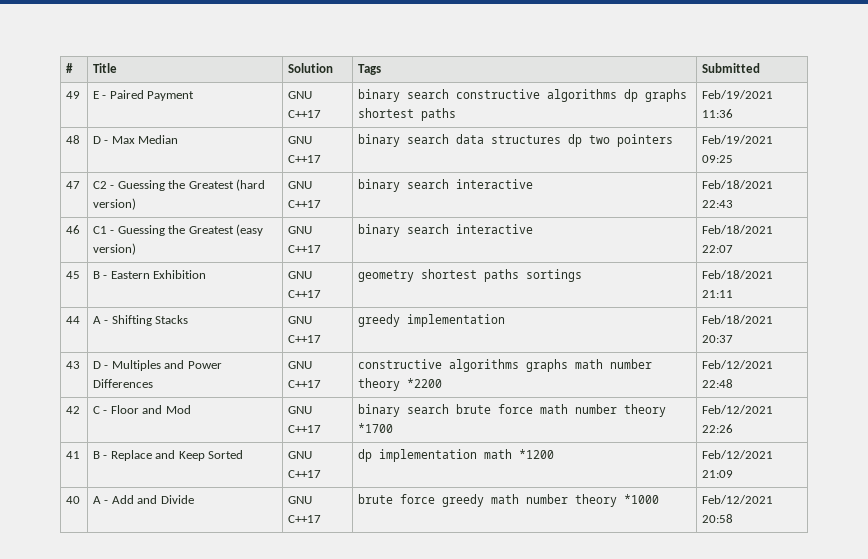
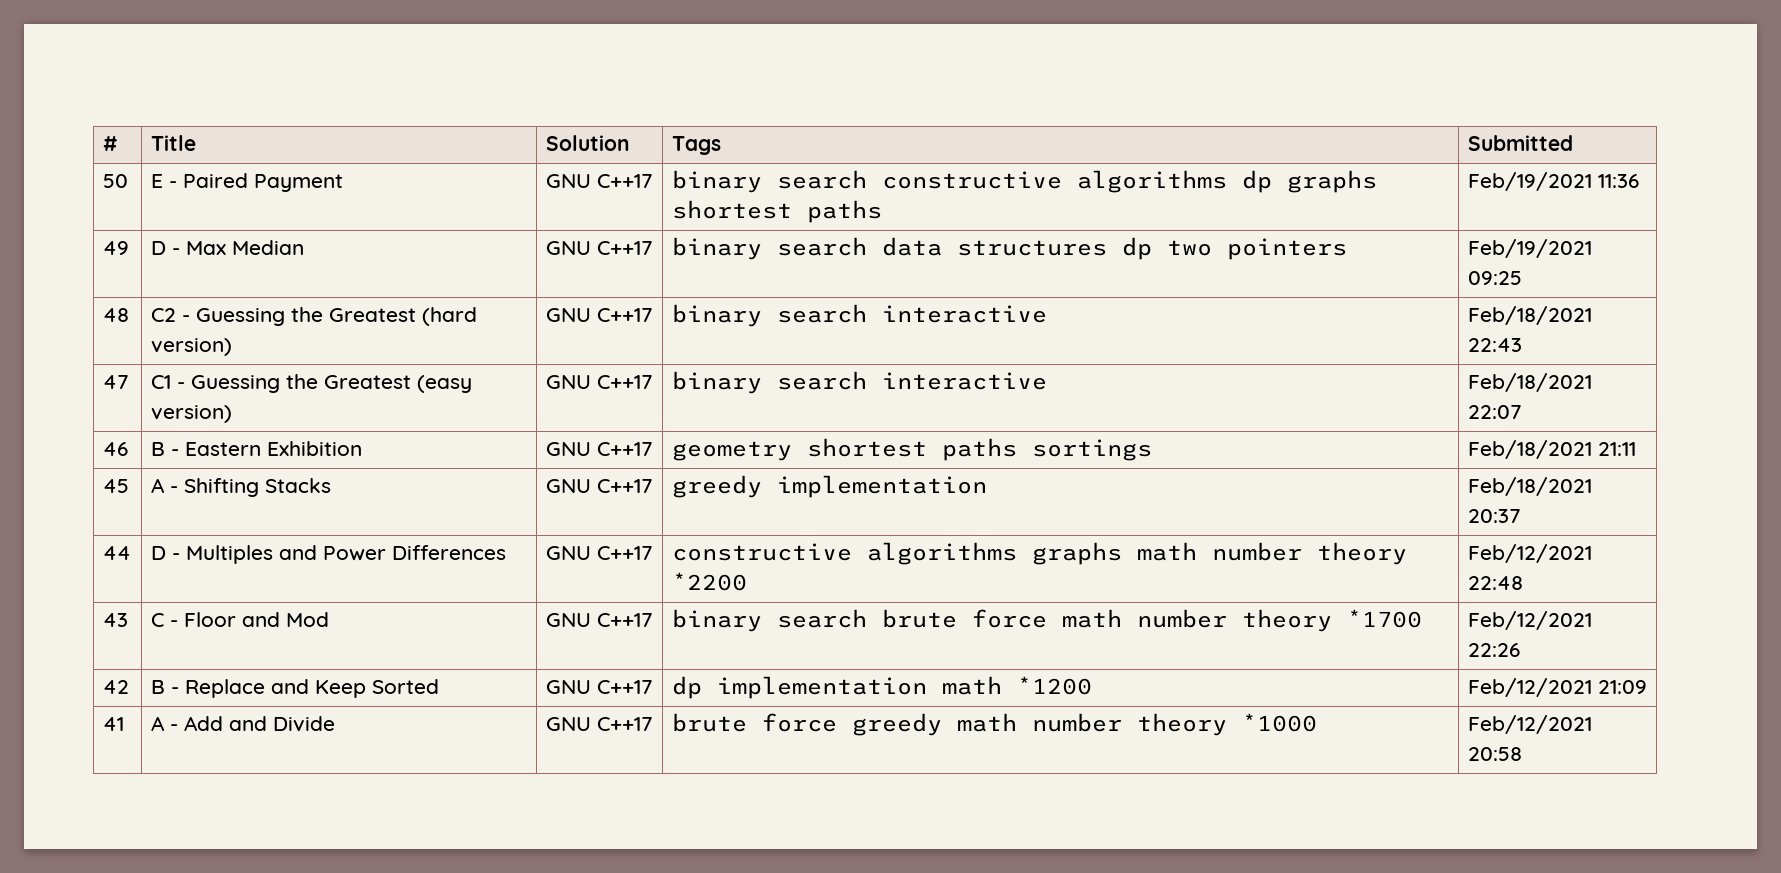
[66,91,81,99] 49 -> [102,174,128,188] 50
[66,135,81,144] 48 -> [102,241,129,255] 49
[66,181,81,189] 47 -> [102,308,129,322] 48
[66,225,81,234] 46 -> [102,375,129,389] 47
[66,271,81,279] 45 -> [102,442,128,456] 46
[66,316,81,324] 44 -> [102,479,129,493] 45
[66,361,81,369] 43 -> [102,546,131,560] 44
[66,406,81,414] 42 -> [102,613,128,627] 43
[66,451,81,459] 41 -> [102,680,129,694] 42
[66,496,81,504] 40 -> [102,717,124,731] 41

